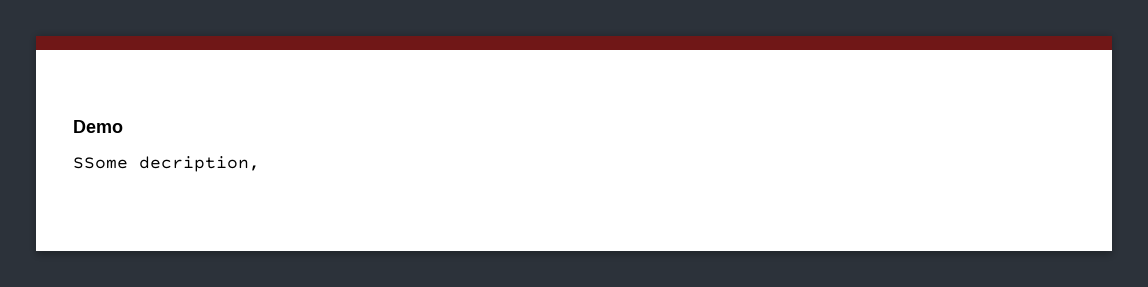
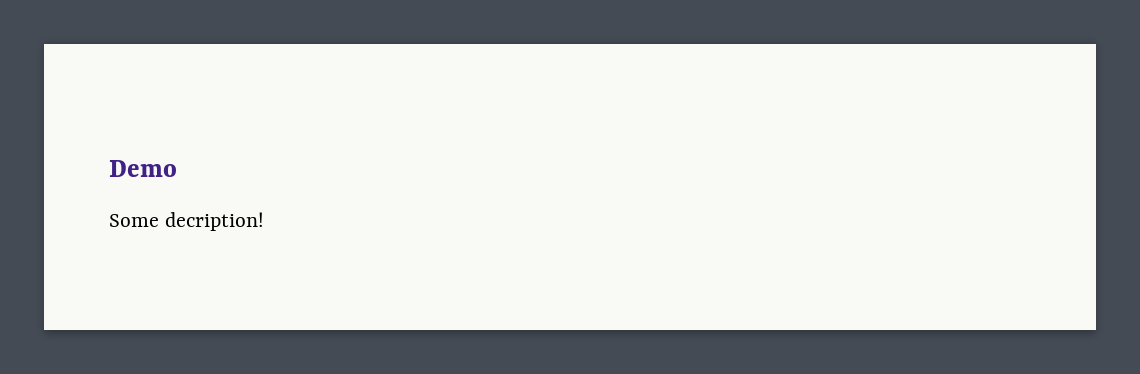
[73,156,260,172] SSome decription, -> [109,212,265,231] Some decription!

